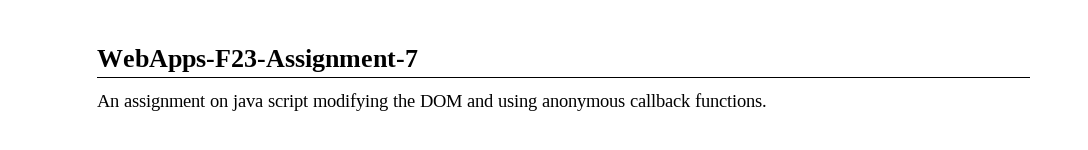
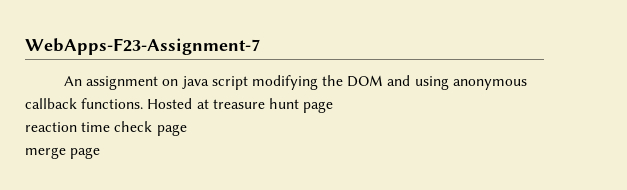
(767, 100) none -> [147,98,334,113] [25,121,187,136] [25,147,101,159] Hosted at treasure hunt page // reaction time check page // merge page

